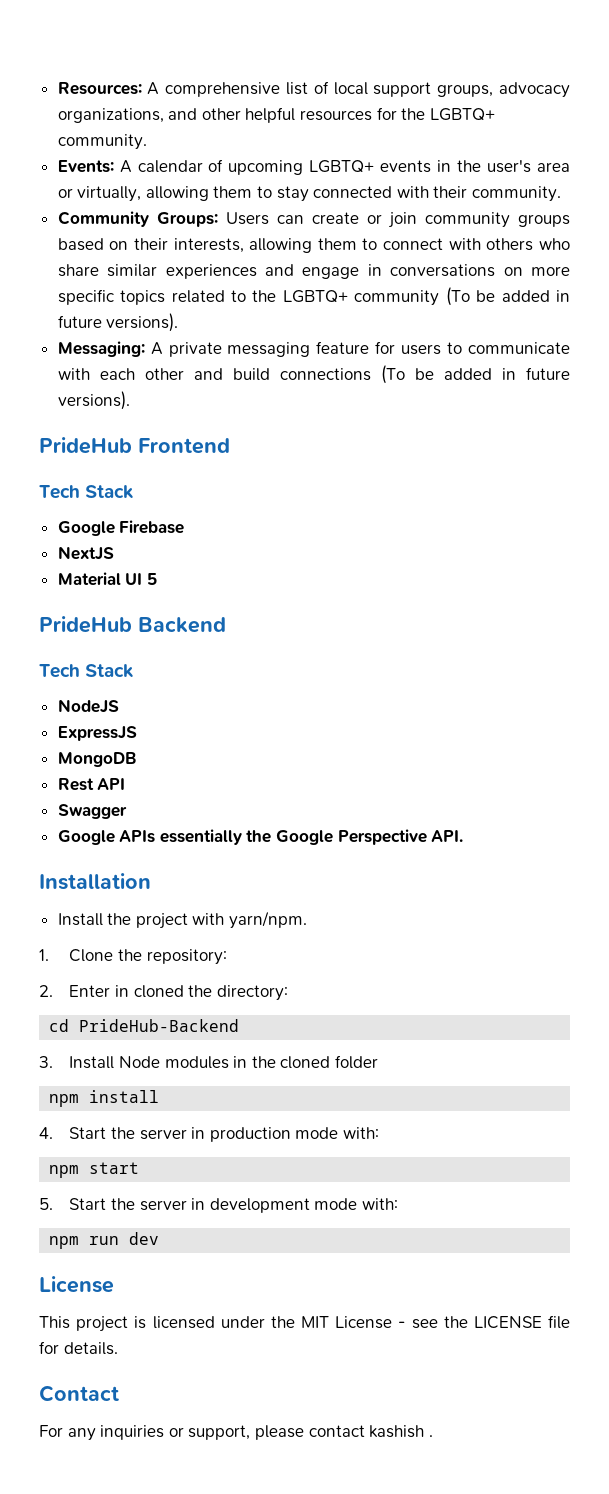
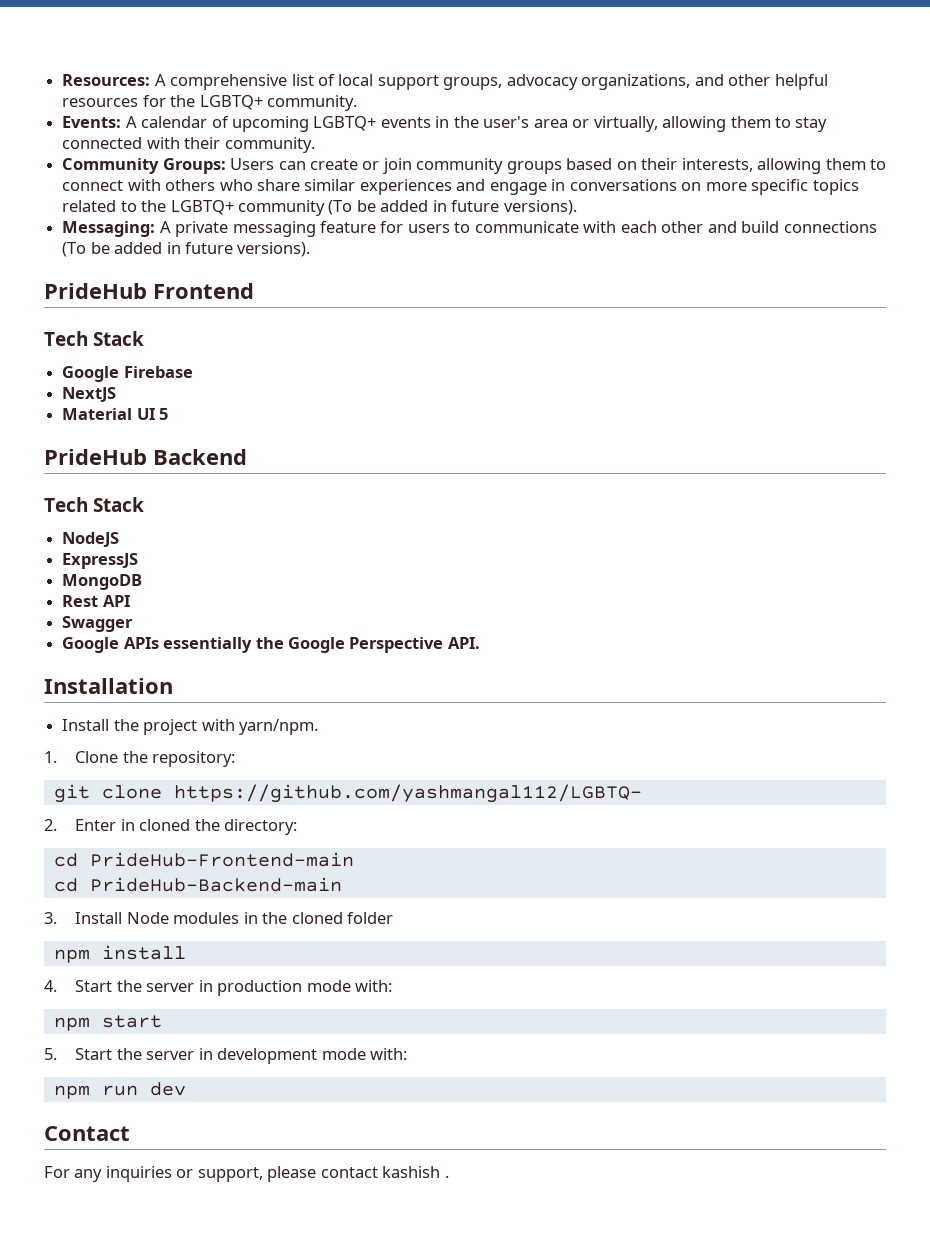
(227, 957) none -> [53,784,642,803] // git clone https://github.com/yashmangal112/LGBTQ-
[79,1019,240,1032] PrideHub-Backend -> [89,852,354,867] [53,877,342,892] PrideHub-Frontend-main // cd PrideHub-Backend-main
[39,1276,114,1293] [39,1315,570,1332] [39,1341,118,1355] // License // This project is licensed under the MIT License - see the LICENSE file for details. -> (186, 1089) none

